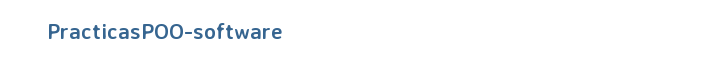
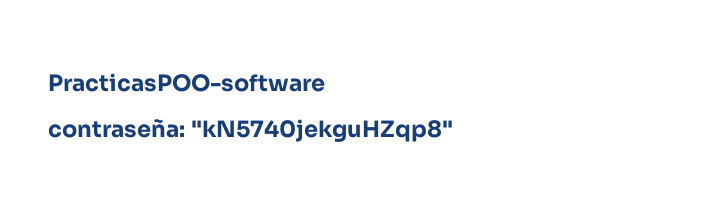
(283, 31) none -> [48,119,454,142] // contraseña: "kN5740jekguHZqp8"

